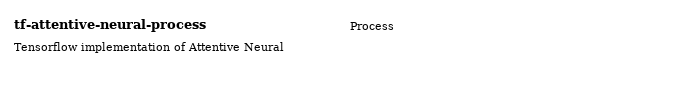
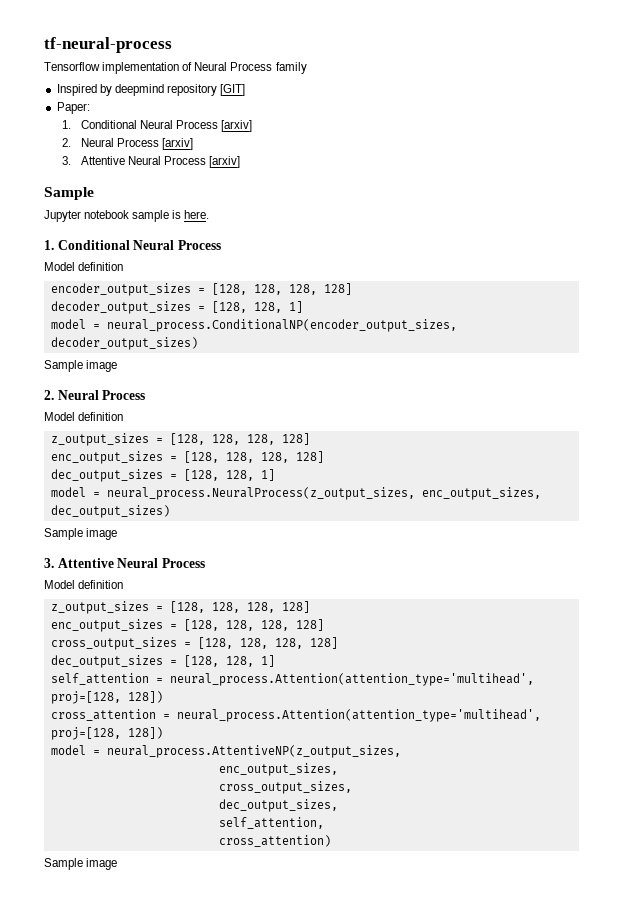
[14,19,206,32] tf-attentive-neural-process -> [44,37,172,53] tf-neural-process
[188,42,284,51] [350,22,394,30] Attentive Neural Process -> [194,62,307,74] [56,84,246,96] [56,102,90,114] [62,120,253,132] [62,138,193,150] [62,156,241,168] [44,187,94,200] [44,210,210,222] [44,240,221,250] [44,262,124,271] [50,283,352,296] [50,301,303,314] [50,319,457,332] [50,337,198,350] [44,360,118,372] [44,390,146,400] [44,412,124,421] [50,433,310,446] [50,451,324,464] [50,469,275,482] [50,487,541,500] [50,505,170,518] [44,528,118,540] [44,558,205,568] [44,580,124,589] [50,601,310,614] [50,619,324,632] [50,637,338,650] [50,655,275,668] [50,673,534,686] [50,691,163,704] [50,709,541,722] [50,727,163,740] [50,745,401,758] [218,763,338,776] [218,781,352,794] [218,799,338,812] [218,817,324,829] [218,835,331,847] [44,858,118,870] Neural Process family // Inspired by deepmind repository [GIT] // Paper: // 1. Conditional Neural Process [arxiv] // 2. Neural Process [arxiv] // 3. Attentive Neural Process [arxiv] // Sample // Jupyter notebook sample is here. // 1. Conditional Neural Process // Model definition // encoder_output_sizes = [128, 128, 128, 128] // decoder_output_sizes = [128, 128, 1] // model = neural_process.ConditionalNP(encoder_output_sizes, decoder_output_sizes) // Sample image // 2. Neural Process // Model definition // z_output_sizes = [128, 128, 128, 128] // enc_output_sizes = [128, 128, 128, 128] // dec_output_sizes = [128, 128, 1] // model = neural_process.NeuralProcess(z_output_sizes, enc_output_sizes, dec_output_sizes) // Sample image // 3. Attentive Neural Process // Model definition // z_output_sizes = [128, 128, 128, 128] // enc_output_sizes = [128, 128, 128, 128] // cross_output_sizes = [128, 128, 128, 128] // dec_output_sizes = [128, 128, 1] // self_attention = neural_process.Attention(attention_type='multihead', proj=[128, 128]) // cross_attention = neural_process.Attention(attention_type='multihead', proj=[128, 128]) // model = neural_process.AttentiveNP(z_output_sizes, // enc_output_sizes, // cross_output_sizes, // dec_output_sizes, // self_attention, // cross_attention) // Sample image

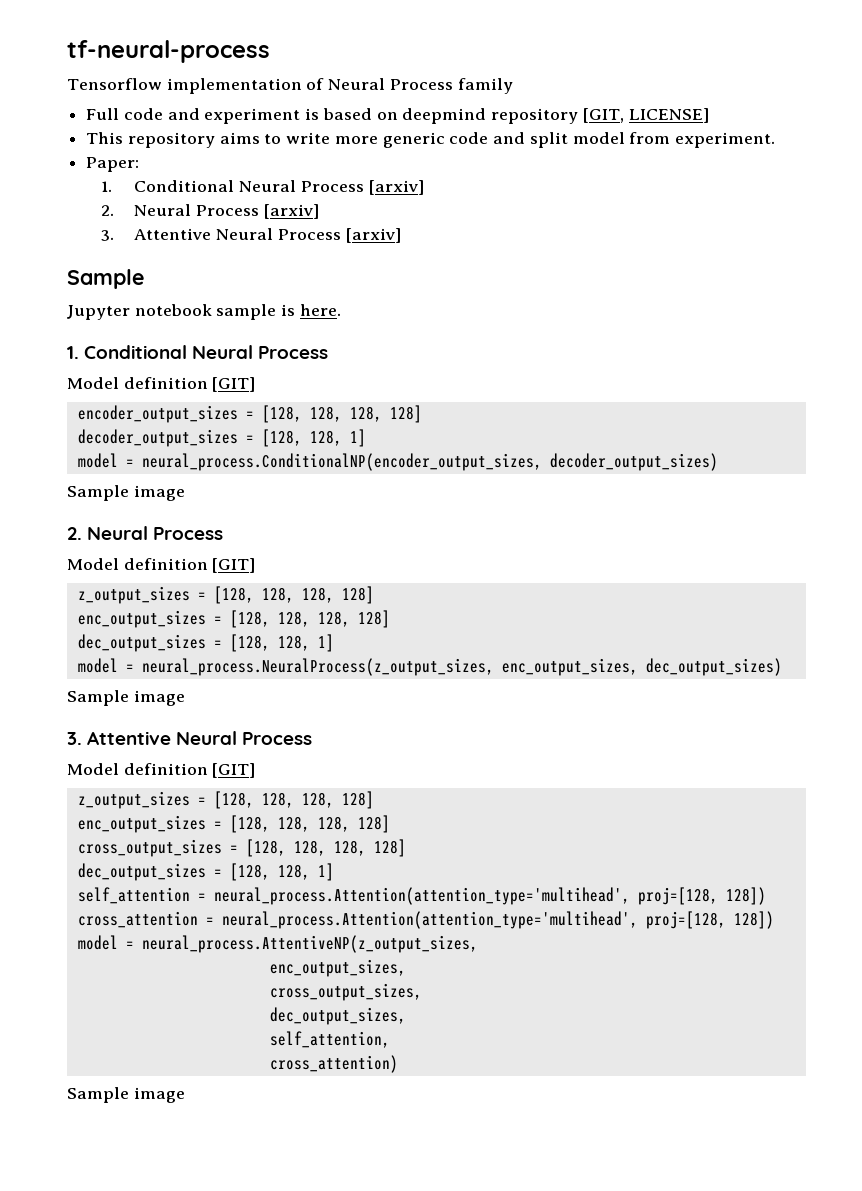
[56,84,246,96] Inspired by deepmind repository [GIT] -> [86,108,709,124] [86,132,775,148] Full code and experiment is based on deepmind repository [GIT, LICENSE] // This repository aims to write more generic code and split model from experiment.
(124, 266) none -> [212,377,256,392] [GIT]
(124, 416) none -> [212,558,256,573] [GIT]
(124, 584) none -> [212,763,256,778] [GIT]

